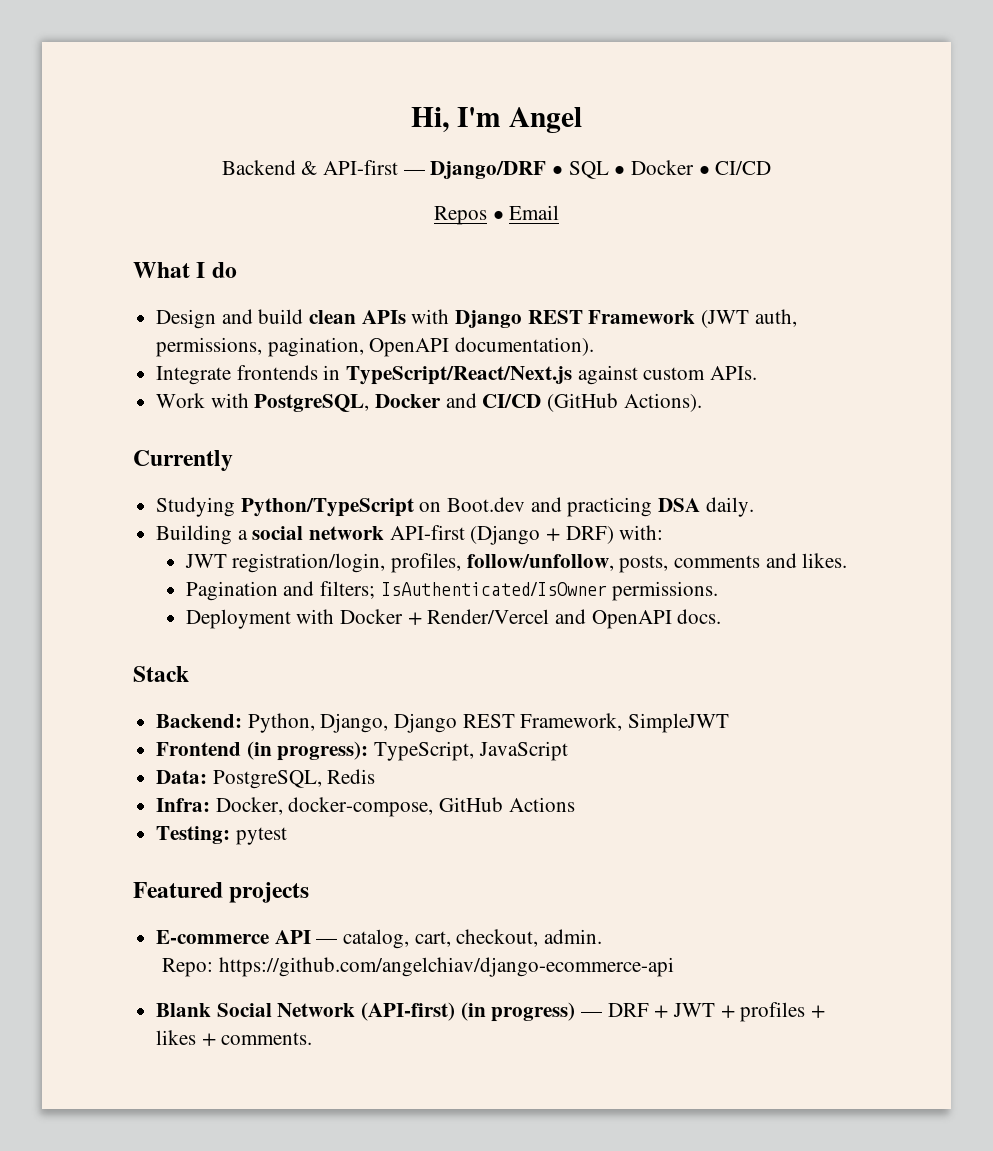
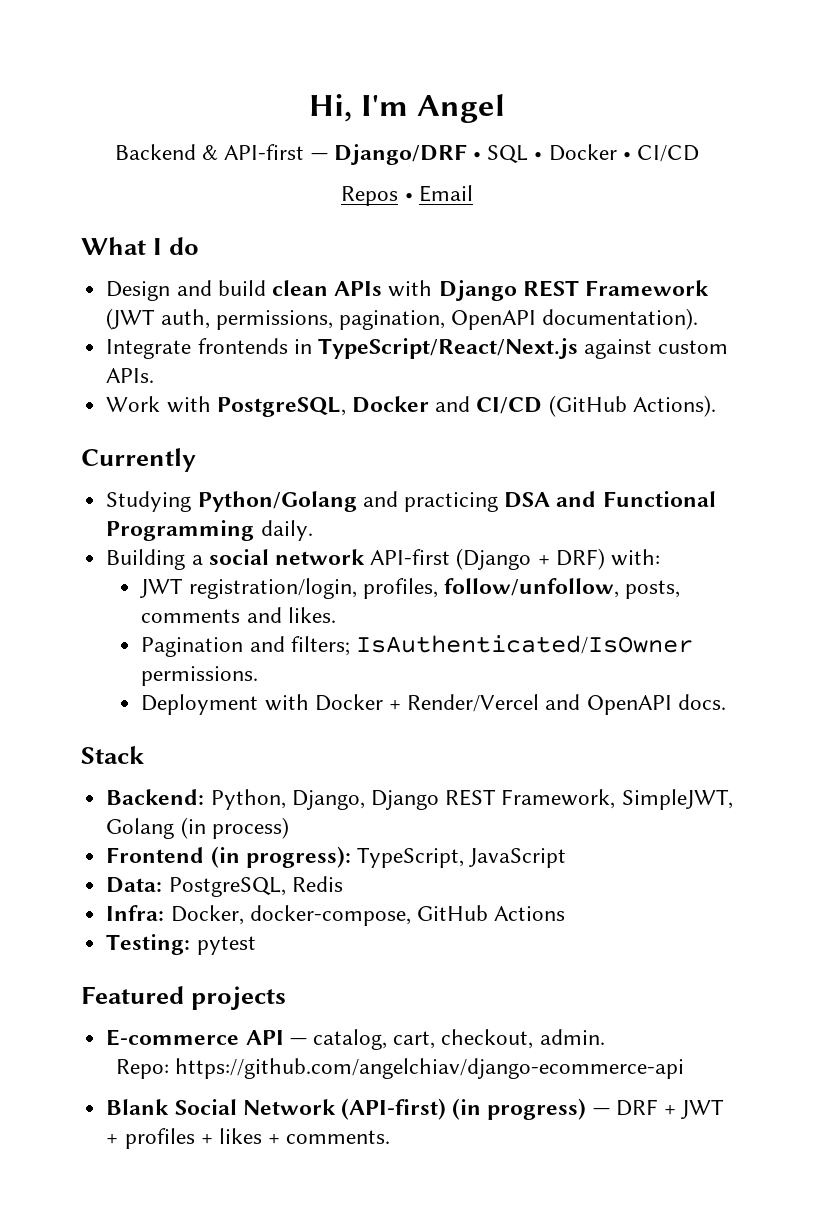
[240,497,701,517] Python/TypeScript on Boot.dev and practicing DSA -> [197,491,716,512] [106,520,255,541] Python/Golang and practicing DSA and Functional Programming
[628,713,730,733] SimpleJWT -> [621,789,733,810] [106,817,289,839] SimpleJWT, Golang (in process)

